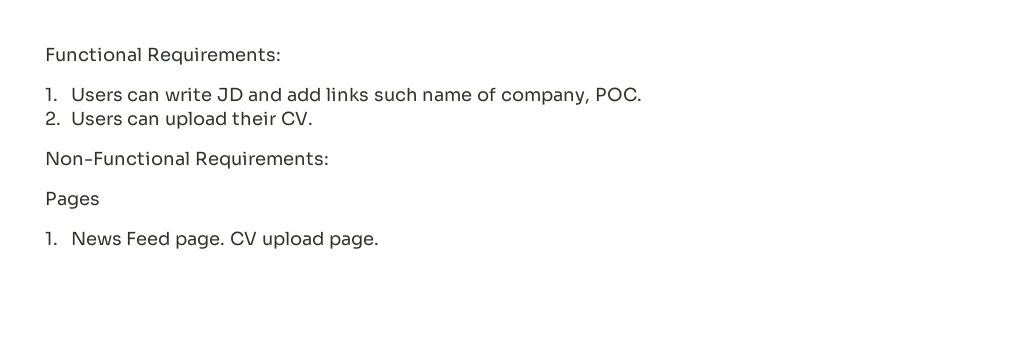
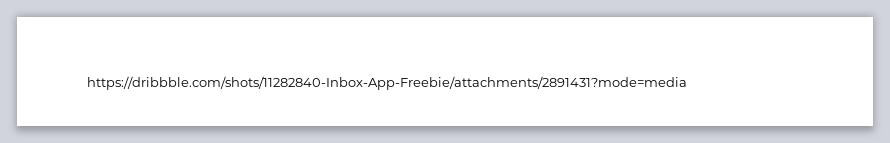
[45,47,281,65] [45,87,642,105] [45,111,313,129] [45,151,329,169] [45,191,100,209] [45,231,379,249] Functional Requirements: // 1. Users can write JD and add links such name of company, POC. // 2. Users can upload their CV. // Non-Functional Requirements: // Pages // 1. News Feed page. CV upload page. -> [87,76,687,90] https://dribbble.com/shots/11282840-Inbox-App-Freebie/attachments/2891431?mode=media

